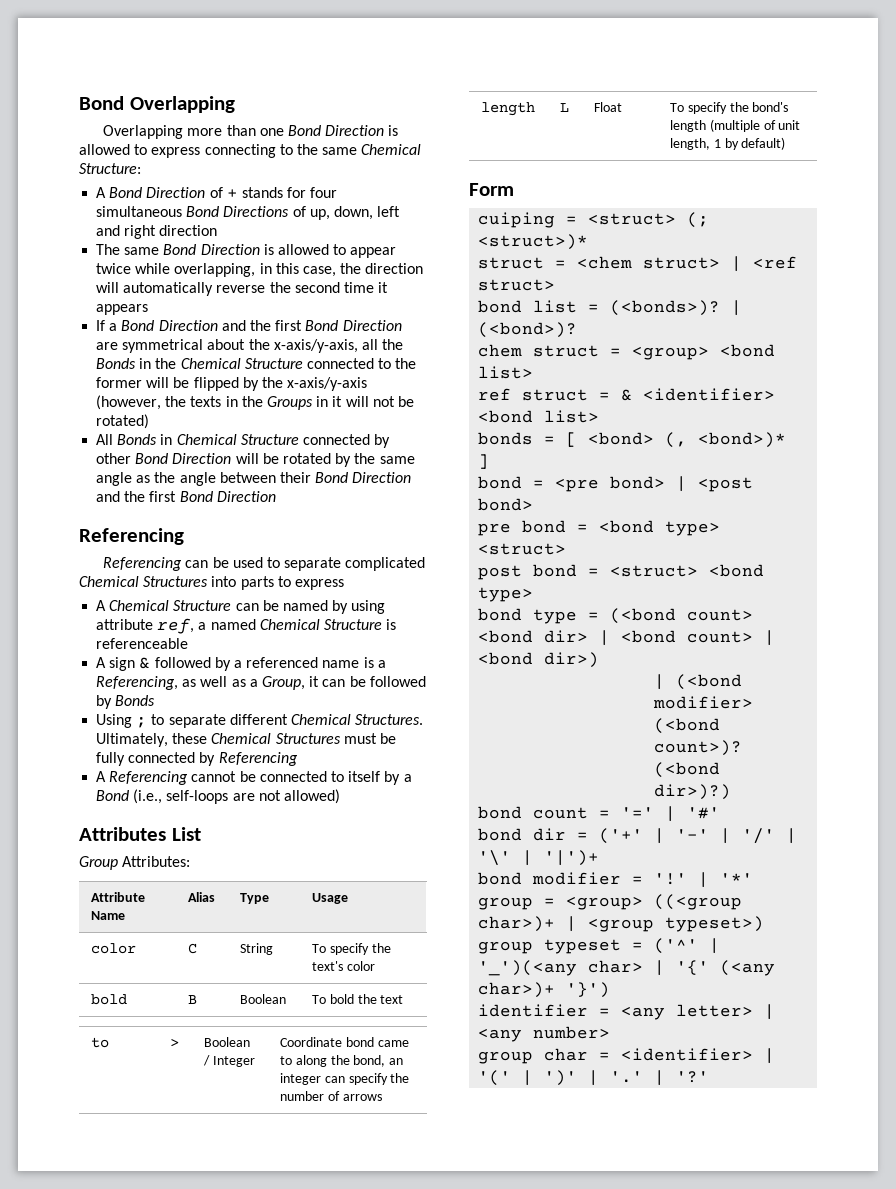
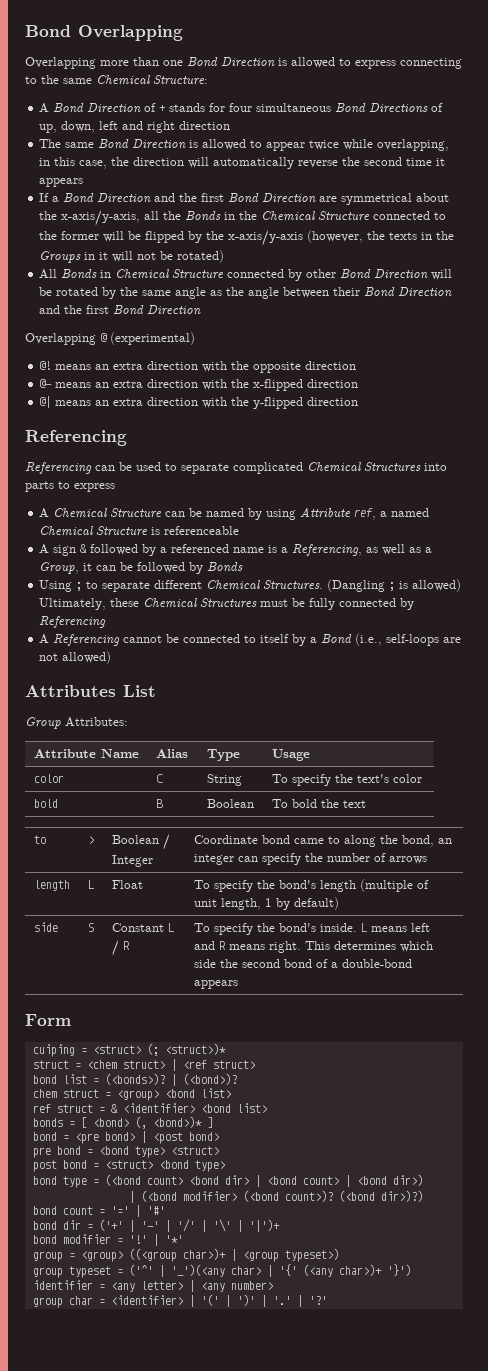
(276, 496) none -> [25,332,195,345] [39,361,357,373] [39,379,359,391] [39,396,359,409] // Overlapping @ (experimental) // @! means an extra direction with the opposite direction // @- means an extra direction with the x-flipped direction // @| means an extra direction with the y-flipped direction
[96,619,154,630] attribute -> [300,507,352,518] Attribute
(424, 719) none -> [327,579,462,592] (Dangling ; is allowed)
(786, 143) none -> [33,922,58,932] [87,923,94,932] [111,923,174,932] [111,940,130,956] [193,923,430,935] [193,941,433,953] [193,959,412,968] [193,980,238,989] // side | S | Constant L / R | To specify the bond's inside. L means left and R means right. This determines which side the second bond of a double-bond appears

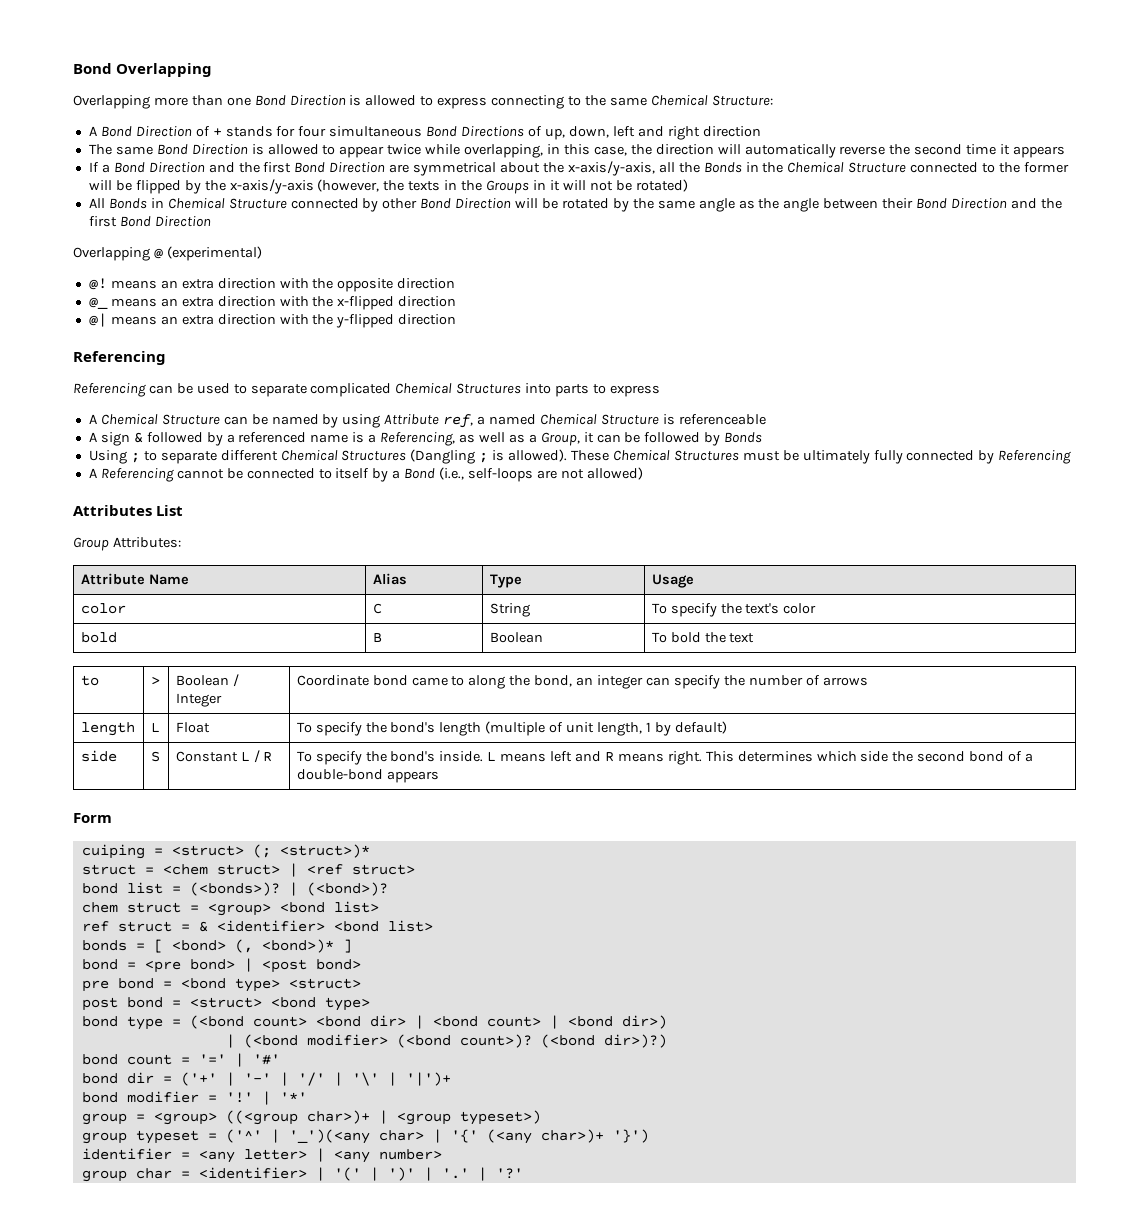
[39,379,53,388] @- -> [88,297,108,309] @_
[263,580,324,590] Structures. -> [341,450,407,461] Structures
[412,579,462,592] [39,598,140,610] allowed) Ultimately, these -> [508,449,610,462] allowed). These
(306, 602) none -> [802,450,870,464] ultimately

